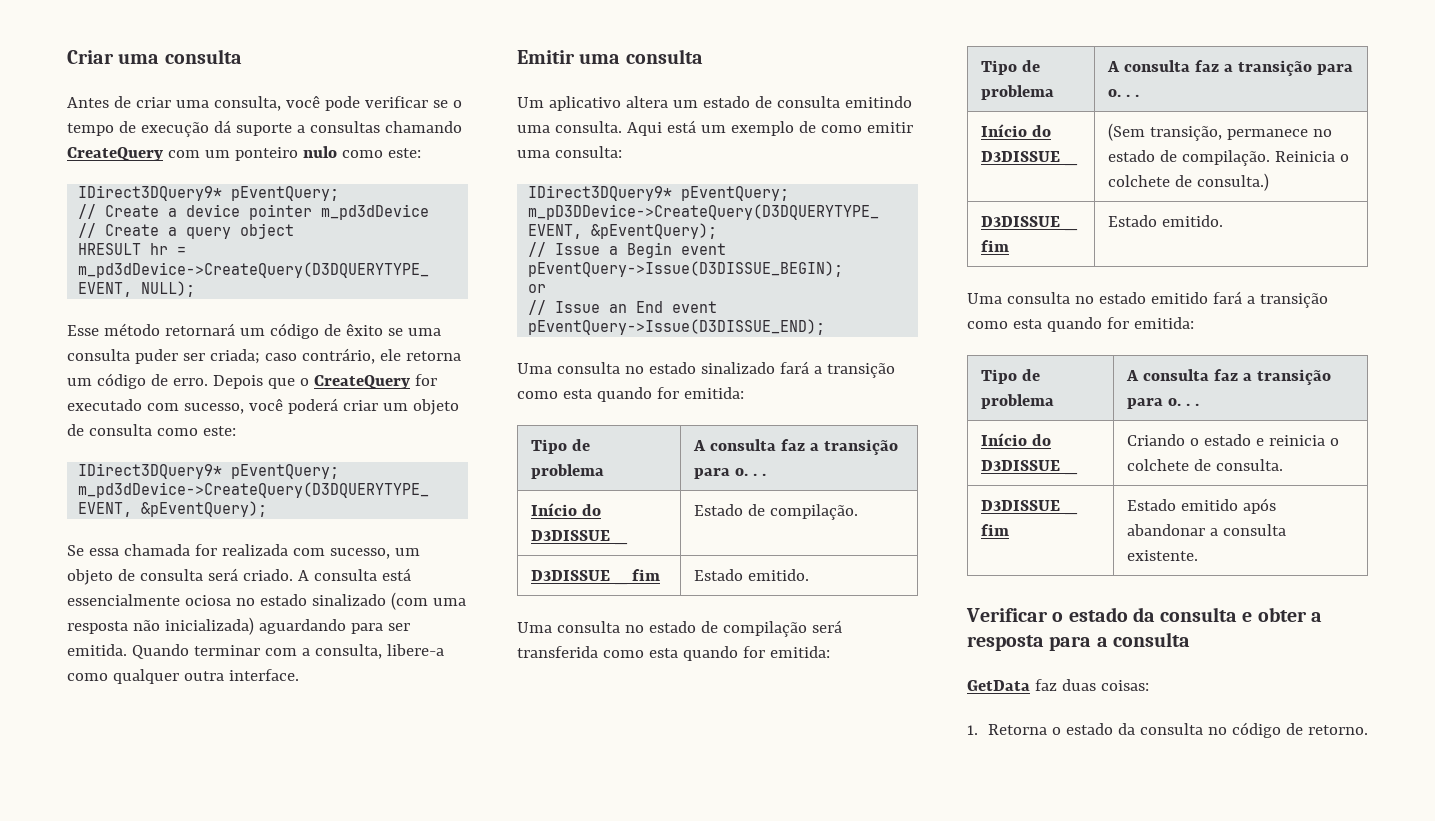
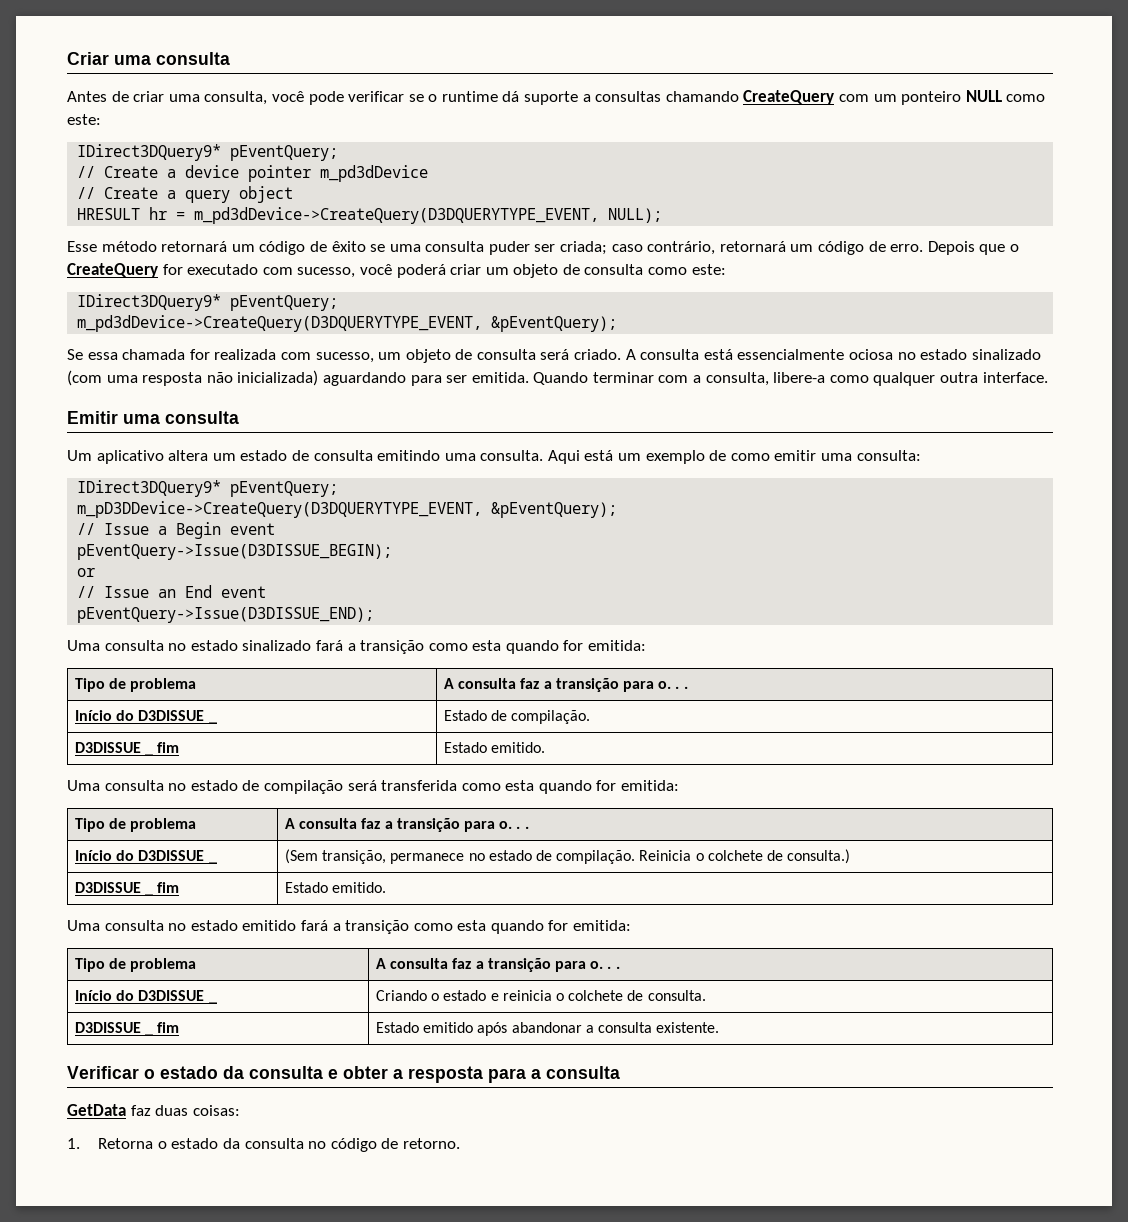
[67,121,209,137] tempo de execução -> [441,91,498,102] runtime
[302,146,337,158] nulo -> [965,90,1002,102] NULL
[379,349,461,361] ele retorna -> [719,241,786,252] retornará

